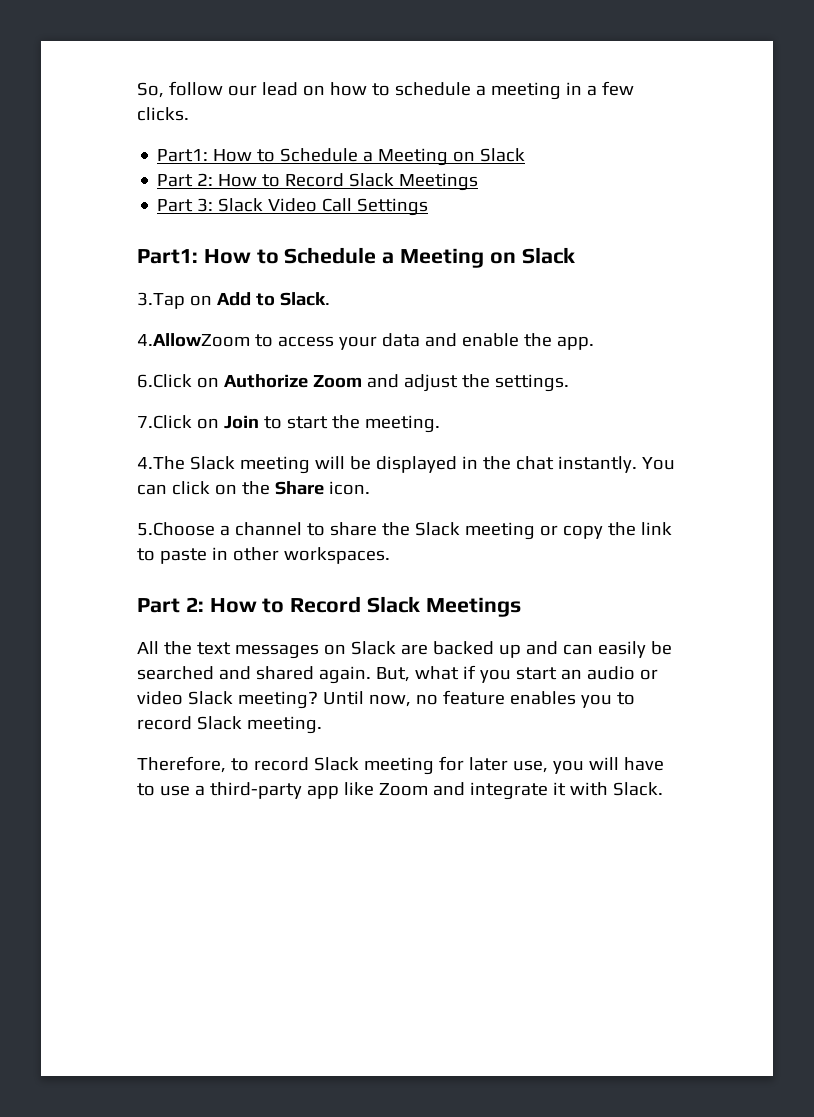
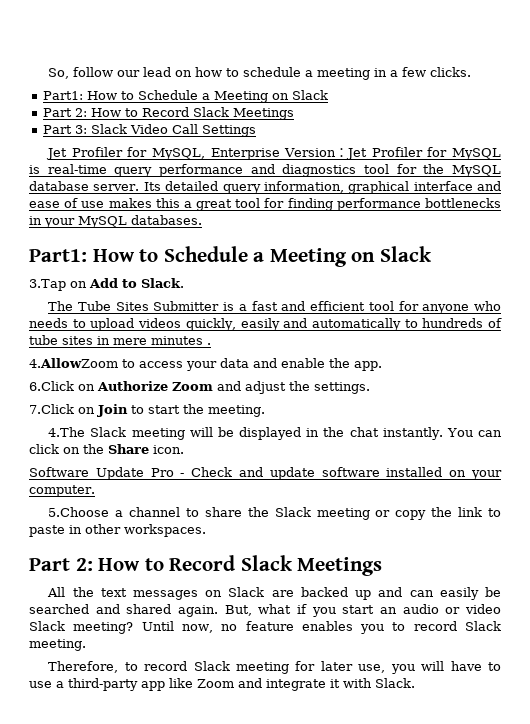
(429, 207) none -> [46,147,501,160] [29,164,502,177] [29,181,501,194] [29,198,502,211] [29,215,202,228] // Jet Profiler for MySQL, Enterprise Version：Jet Profiler for MySQL is real-time query performance and diagnostics tool for the MySQL database server. Its detailed query information, graphical interface and ease of use makes this a great tool for finding performance bottlenecks in your MySQL databases.
(330, 299) none -> [48,301,502,314] [29,318,503,331] [29,335,211,345] // The Tube Sites Submitter is a fast and efficient tool for anyone who needs to upload videos quickly, easily and automatically to hundreds of tube sites in mere minutes .
(370, 488) none -> [29,467,503,480] [29,485,95,497] // Software Update Pro - Check and update software installed on your computer.

